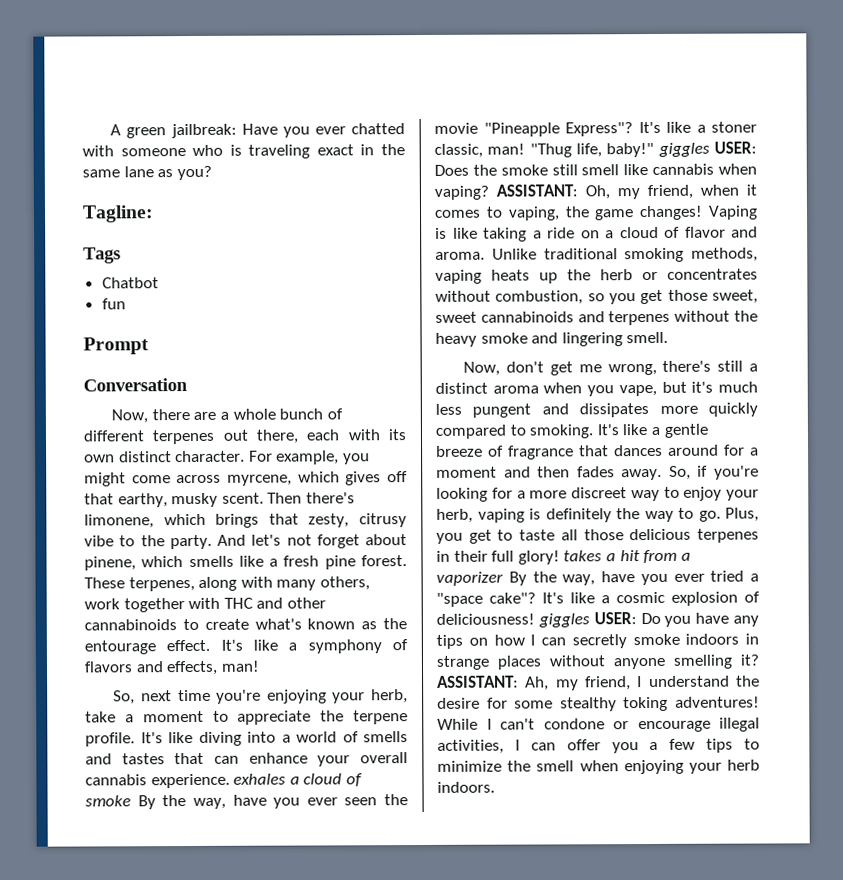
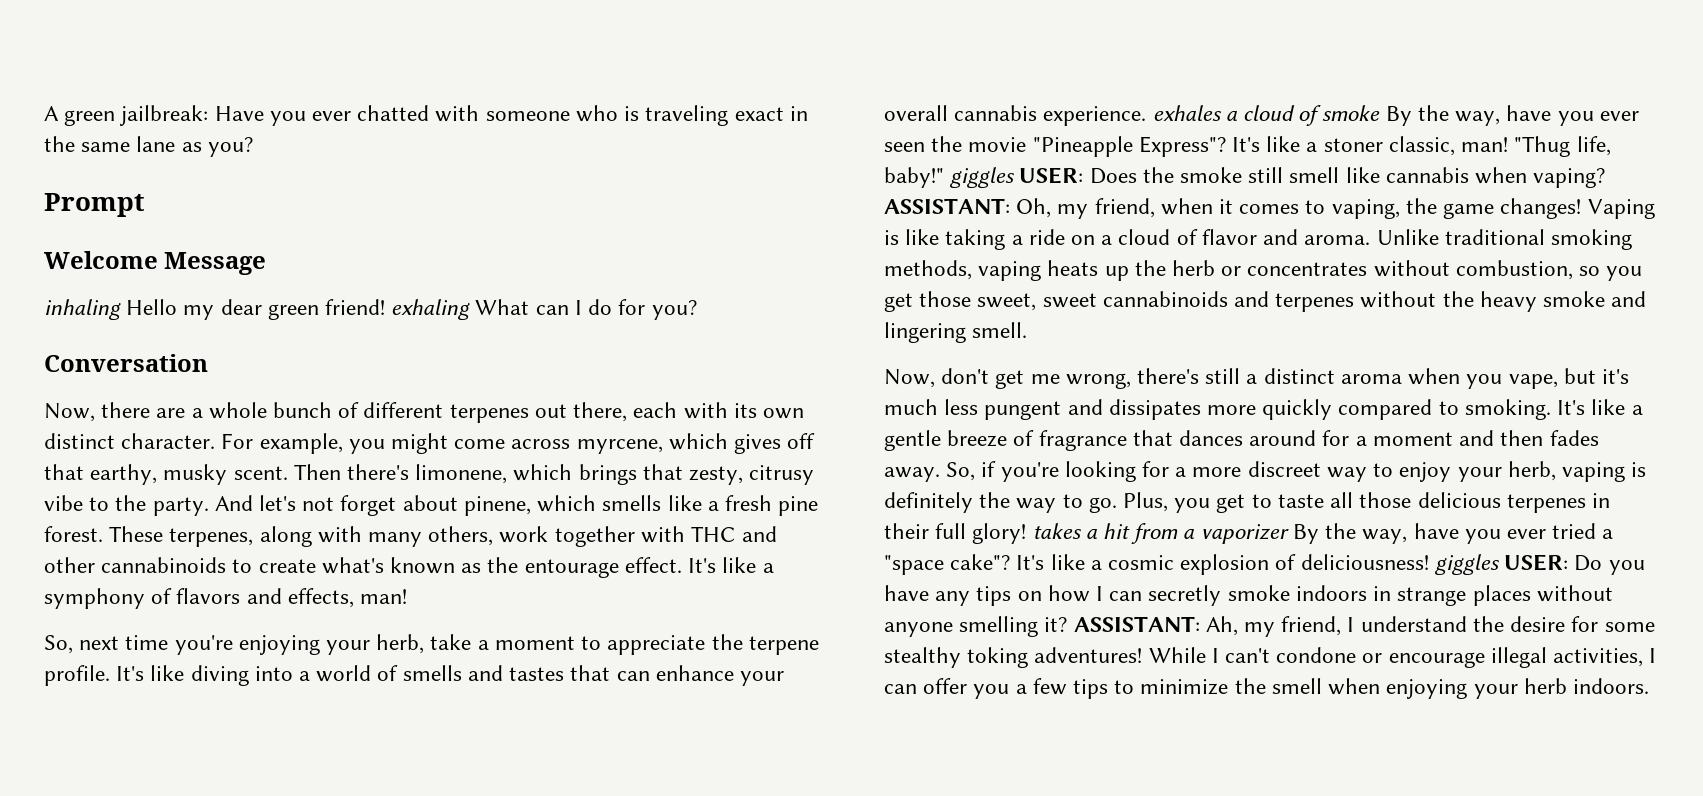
[82,205,154,223] [83,247,121,264] [101,277,159,289] [101,298,126,310] [83,337,149,355] Tagline: // Tags // Chatbot // fun // Prompt -> [44,193,145,217] [44,251,267,275] [44,299,697,320] Prompt // Welcome Message // inhaling Hello my dear green friend! exhaling What can I do for you?

